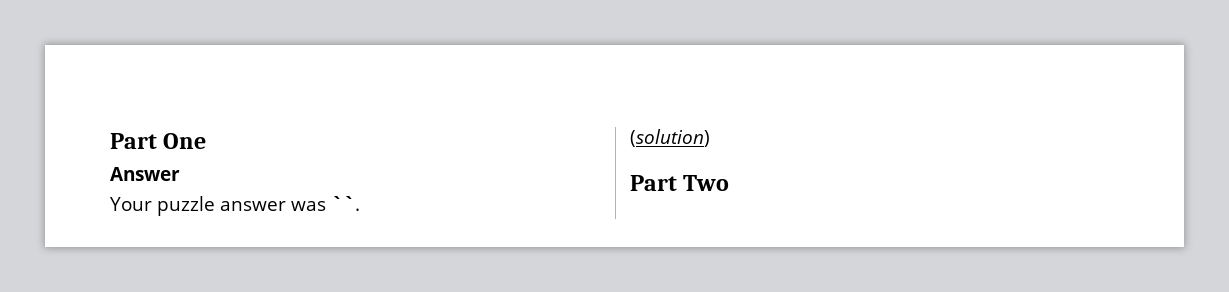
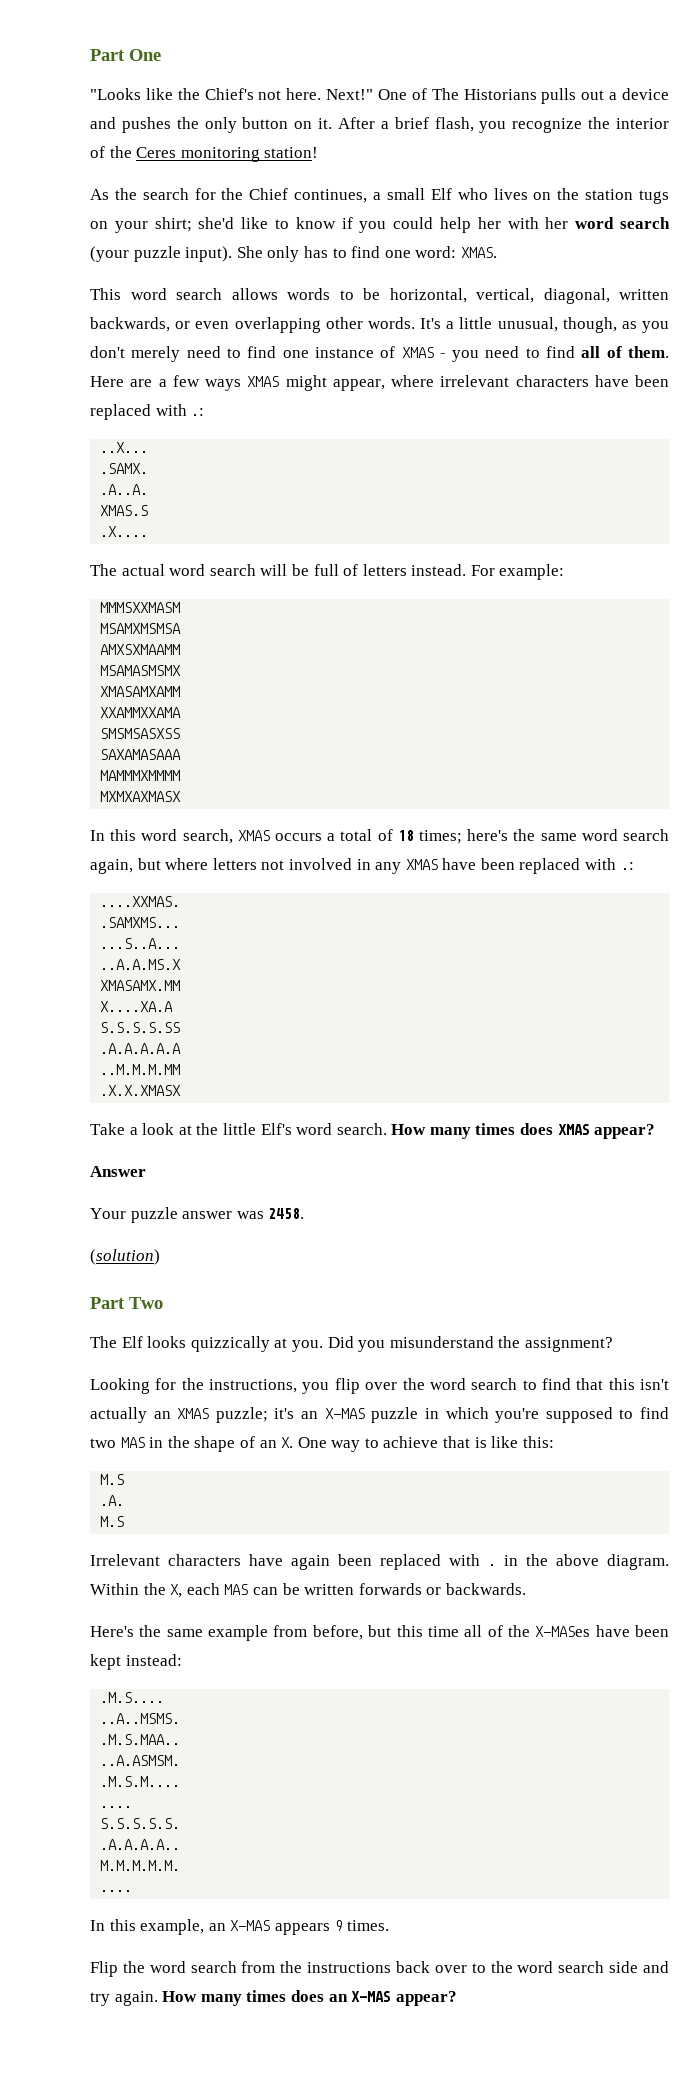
(207, 141) none -> [90,88,669,104] [90,117,669,133] [90,146,319,162] [90,188,670,204] [90,217,670,233] [90,246,497,262] [90,288,669,304] [90,317,669,333] [90,346,669,362] [90,375,669,391] [90,404,205,420] [100,442,149,453] [100,463,149,474] [100,484,149,495] [100,505,149,516] [100,526,149,537] [90,564,565,580] [100,602,181,613] [100,623,182,634] [100,644,181,655] [100,665,182,676] [100,686,181,697] [100,707,182,718] [100,728,181,739] [100,749,182,760] [100,770,181,781] [100,791,182,802] [90,829,669,844] [90,858,634,874] [100,896,181,907] [100,917,181,928] [100,938,181,949] [100,959,182,970] [100,980,181,991] [100,1001,174,1012] [100,1022,181,1033] [100,1043,182,1054] [100,1064,181,1075] [100,1085,182,1096] [90,1123,656,1139] // "Looks like the Chief's not here. Next!" One of The Historians pulls out a device and pushes the only button on it. After a brief flash, you recognize the interior of the Ceres monitoring station! // As the search for the Chief continues, a small Elf who lives on the station tugs on your shirt; she'd like to know if you could help her with her word search (your puzzle input). She only has to find one word: XMAS. // This word search allows words to be horizontal, vertical, diagonal, written backwards, or even overlapping other words. It's a little unusual, though, as you don't merely need to find one instance of XMAS - you need to find all of them. Here are a few ways XMAS might appear, where irrelevant characters have been replaced with .: // ..X... // .SAMX. // .A..A. // XMAS.S // .X.... // The actual word search will be full of letters instead. For example: // MMMSXXMASM // MSAMXMSMSA // AMXSXMAAMM // MSAMASMSMX // XMASAMXAMM // XXAMMXXAMA // SMSMSASXSS // SAXAMASAAA // MAMMMXMMMM // MXMXAXMASX // In this word search, XMAS occurs a total of 18 times; here's the same word search again, but where letters not involved in any XMAS have been replaced with .: // ....XXMAS. // .SAMXMS... // ...S..A... // ..A.A.MS.X // XMASAMX.MM // X....XA.A // S.S.S.S.SS // .A.A.A.A.A // ..M.M.M.MM // .X.X.XMASX // Take a look at the little Elf's word search. How many times does XMAS appear?
[330,196,360,211] ``. -> [268,1208,305,1219] 2458.
(730, 183) none -> [90,1336,613,1352] [90,1378,669,1394] [90,1407,669,1423] [90,1436,554,1452] [100,1474,125,1485] [100,1495,125,1506] [100,1516,125,1527] [90,1554,669,1570] [90,1583,526,1598] [90,1625,669,1641] [90,1654,182,1670] [100,1692,165,1703] [100,1713,181,1724] [100,1734,181,1745] [100,1755,181,1766] [100,1776,181,1787] [100,1806,133,1808] [100,1818,181,1829] [100,1839,181,1850] [100,1860,181,1871] [100,1890,133,1892] [90,1919,390,1935] [90,1961,669,1977] [90,1990,457,2006] // The Elf looks quizzically at you. Did you misunderstand the assignment? // Looking for the instructions, you flip over the word search to find that this isn't actually an XMAS puzzle; it's an X-MAS puzzle in which you're supposed to find two MAS in the shape of an X. One way to achieve that is like this: // M.S // .A. // M.S // Irrelevant characters have again been replaced with . in the above diagram. Within the X, each MAS can be written forwards or backwards. // Here's the same example from before, but this time all of the X-MASes have been kept instead: // .M.S.... // ..A..MSMS. // .M.S.MAA.. // ..A.ASMSM. // .M.S.M.... // .... // S.S.S.S.S. // .A.A.A.A.. // M.M.M.M.M. // .... // In this example, an X-MAS appears 9 times. // Flip the word search from the instructions back over to the word search side and try again. How many times does an X-MAS appear?

